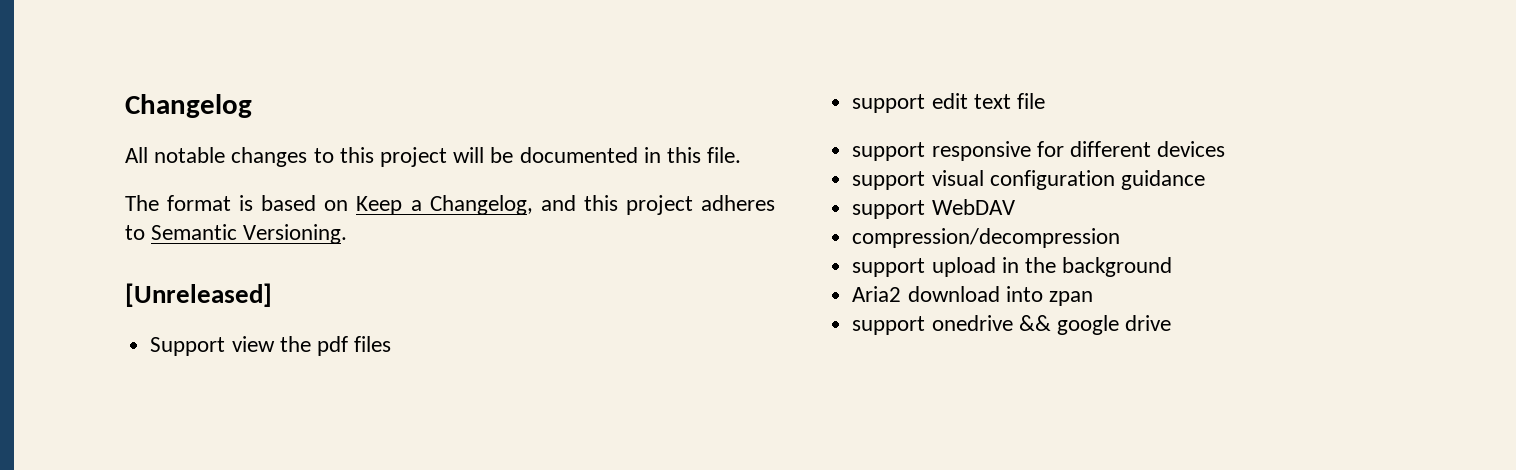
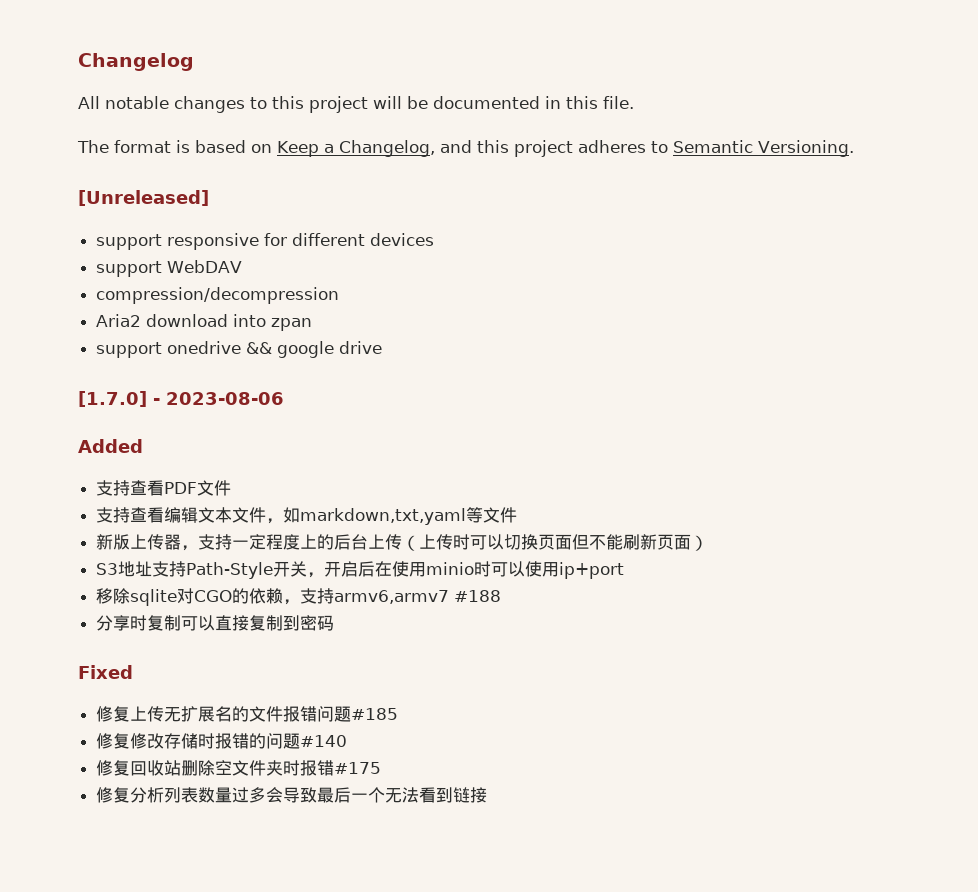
[150,336,392,356] [852,93,1045,113] // Support view the pdf files // support edit text file -> (209, 198) none
[852,170,1205,190] // support visual configuration guidance -> (435, 239) none
[852,257,1173,277] // support upload in the background -> (340, 295) none
(1172, 323) none -> [78,391,284,407] [78,439,143,453] [96,480,232,496] [96,507,518,525] [96,534,709,551] [96,561,625,579] [96,588,502,606] [96,615,335,631] [78,665,133,679] [96,706,399,722] [96,733,348,749] [96,760,382,776] [96,787,488,803] // [1.7.0] - 2023-08-06 // Added // 支持查看PDF文件 // 支持查看编辑文本文件，如markdown,txt,yaml等文件 // 新版上传器，支持一定程度上的后台上传（上传时可以切换页面但不能刷新页面） // S3地址支持Path-Style开关，开启后在使用minio时可以使用ip+port // 移除sqlite对CGO的依赖，支持armv6,armv7 #188 // 分享时复制可以直接复制到密码 // Fixed // 修复上传无扩展名的文件报错问题#185 // 修复修改存储时报错的问题#140 // 修复回收站删除空文件夹时报错#175 // 修复分析列表数量过多会导致最后一个无法看到链接

